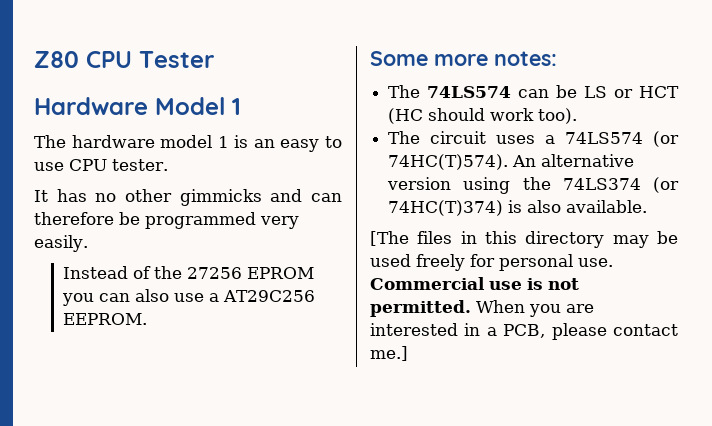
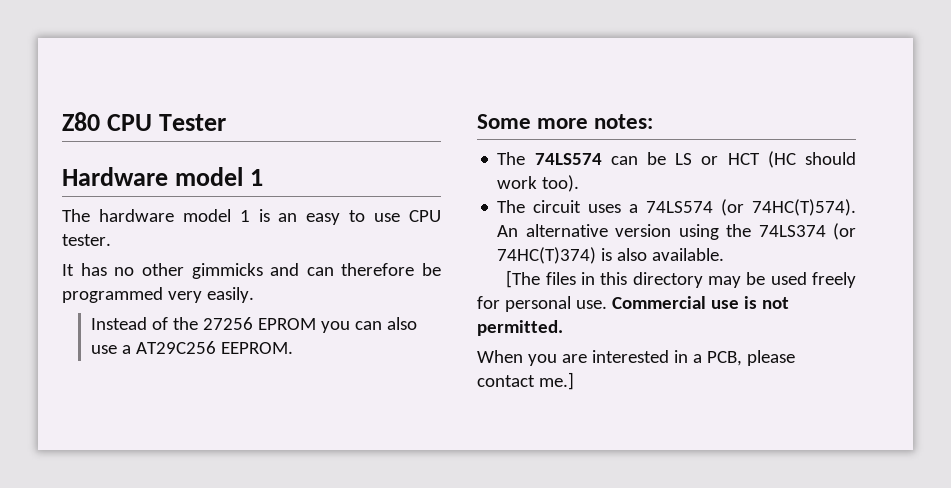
[155,97,225,115] Model -> [175,167,244,186] model
(471, 308) none -> (563, 328) //

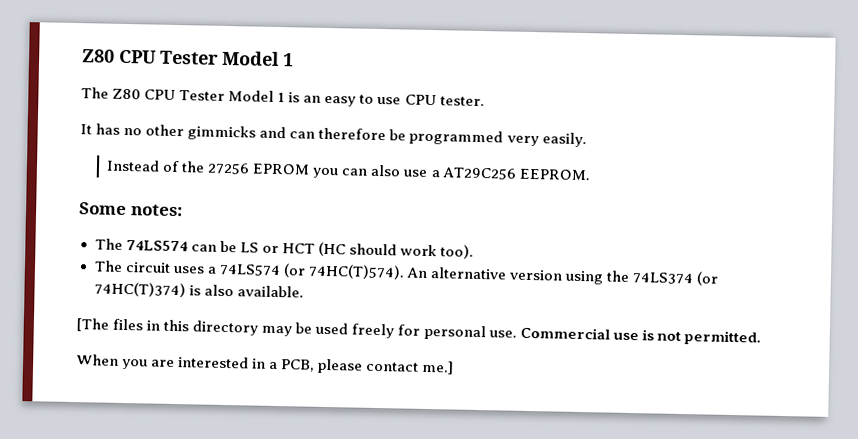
[62,112,227,131] [62,167,244,186] Z80 CPU Tester // Hardware model -> [82,49,280,67] Z80 CPU Tester Model
[98,209,231,222] hardware model -> [112,88,275,102] Z80 CPU Tester Model
[537,118,589,129] more -> (127, 209) none

